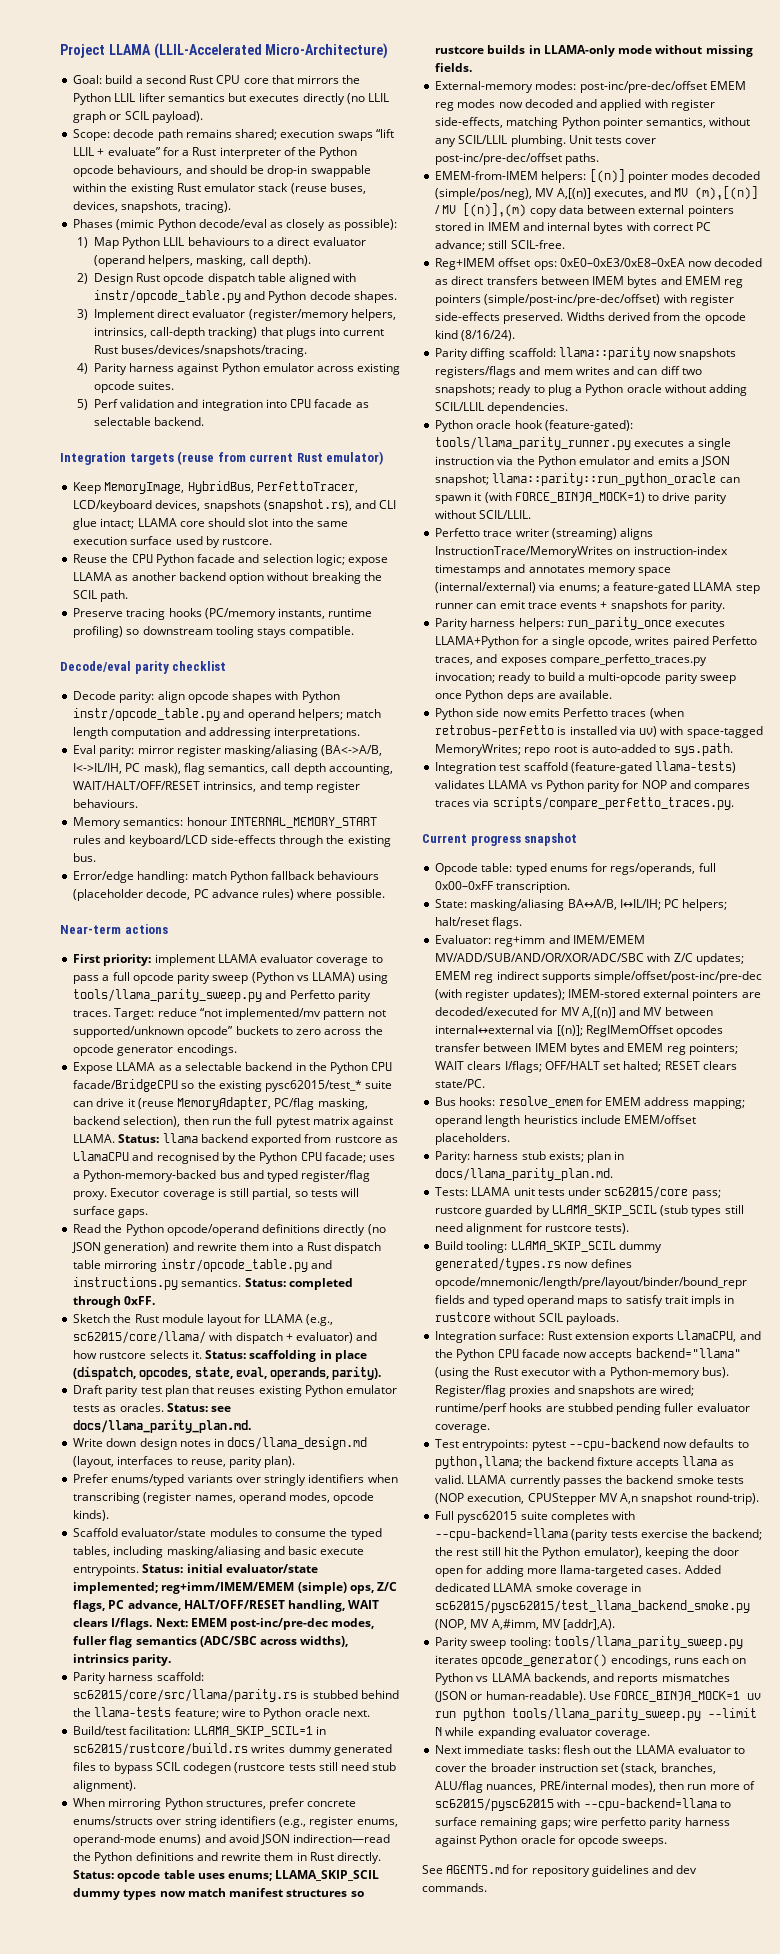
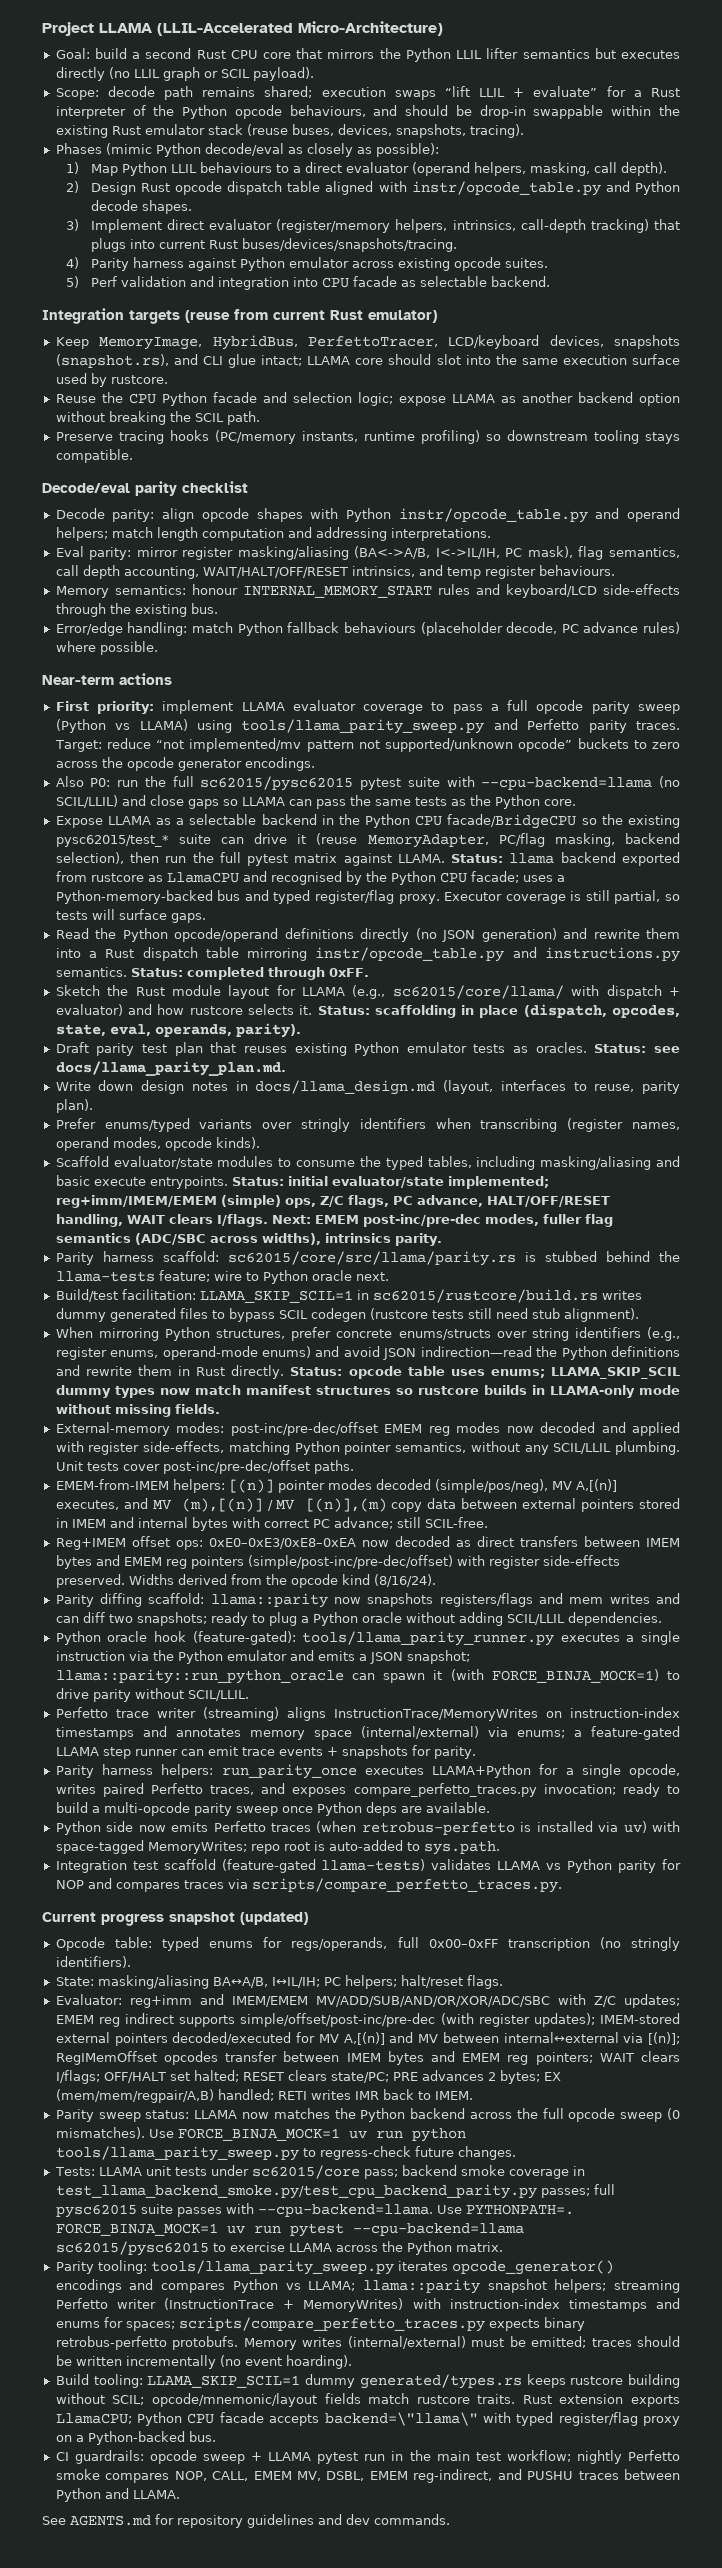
(237, 1050) none -> [55,776,681,791] [55,795,576,809] // Also P0: run the full sc62015/pysc62015 pytest suite with --cpu-backend=llama (no SCIL/LLIL) and close gaps so LLAMA can pass the same tests as the Python core.
(578, 839) none -> [240,1912,308,1925] (updated)
[496,881,571,893] transcription. -> [507,1937,680,1951] [55,1956,131,1968] transcription (no stringly identifiers).
[741,992,761,998] are -> (168, 2039) none
[435,1079,486,1088] [435,1096,745,1109] [435,1115,697,1127] [435,1133,511,1145] [435,1151,625,1163] [435,1168,614,1181] state/PC. // Bus hooks: resolve_emem for EMEM address mapping; operand length heuristics include EMEM/offset placeholders. // Parity: harness stub exists; plan in docs/llama_parity_plan.md. -> [330,2070,561,2084] [55,2089,473,2103] [55,2108,681,2122] [55,2127,466,2142] [55,2146,516,2161] state/PC; PRE advances 2 bytes; EX (mem/mem/regpair/A,B) handled; RETI writes IMR back to IMEM. // Parity sweep status: LLAMA now matches the Python backend across the full opcode sweep (0 mismatches). Use FORCE_BINJA_MOCK=1 uv run python tools/llama_parity_sweep.py to regress-check future changes.
[435,1205,744,1217] [435,1223,630,1235] [435,1241,662,1253] [435,1258,632,1271] [435,1277,748,1289] [435,1295,735,1307] [435,1312,619,1325] [435,1330,761,1343] [435,1348,741,1361] [435,1367,729,1379] [435,1385,695,1397] [435,1403,750,1415] [435,1424,491,1433] [435,1438,749,1451] [435,1456,734,1469] [435,1475,744,1487] [435,1493,759,1505] [435,1511,636,1523] [435,1528,763,1541] [435,1547,740,1559] [435,1565,721,1577] [435,1583,642,1595] [435,1600,751,1613] [435,1619,616,1630] [435,1637,507,1649] rustcore guarded by LLAMA_SKIP_SCIL (stub types still need alignment for rustcore tests). // Build tooling: LLAMA_SKIP_SCIL dummy generated/types.rs now defines opcode/mnemonic/length/pre/layout/binder/bound_repr fields and typed operand maps to satisfy trait impls in rustcore without SCIL payloads. // Integration surface: Rust extension exports LlamaCPU, and the Python CPU facade now accepts backend="llama" (using the Rust executor with a Python-memory bus). Register/flag proxies and snapshots are wired; runtime/perf hooks are stubbed pending fuller evaluator coverage. // Test entrypoints: pytest --cpu-backend now defaults to python,llama; the backend fixture accepts llama as valid. LLAMA currently passes the backend smoke tests (NOP execution, CPUStepper MV A,n snapshot round-trip). // Full pysc62015 suite completes with --cpu-backend=llama (parity tests exercise the backend; the rest still hit the Python emulator), keeping the door open for adding more llama-targeted cases. Added dedicated LLAMA smoke coverage in sc62015/pysc62015/test_llama_backend_smoke.py (NOP, MV A,#imm, MV [addr],A). // Parity sweep -> [401,2165,585,2179] [55,2184,615,2199] [55,2203,574,2218] [55,2223,524,2237] [55,2241,503,2256] [55,2261,94,2274] backend smoke coverage in test_llama_backend_smoke.py/test_cpu_backend_parity.py passes; full pysc62015 suite passes with --cpu-backend=llama. Use PYTHONPATH=. FORCE_BINJA_MOCK=1 uv run pytest --cpu-backend=llama sc62015/pysc62015 to exercise LLAMA across the Python matrix. // Parity
[610,1655,747,1667] [435,1673,730,1685] [435,1691,762,1702] [435,1708,758,1721] [435,1727,651,1739] [435,1745,746,1754] [435,1763,716,1774] [435,1781,755,1793] [435,1798,731,1811] [435,1817,730,1829] [435,1835,668,1847] encodings, runs each on Python vs LLAMA backends, and reports mismatches (JSON or human-readable). Use FORCE_BINJA_MOCK=1 uv run python tools/llama_parity_sweep.py --limit N while expanding evaluator coverage. // Next immediate tasks: flesh out the LLAMA evaluator to cover the broader instruction set (stack, branches, ALU/flag nuances, PRE/internal modes), then run more of sc62015/pysc62015 with --cpu-backend=llama to surface remaining gaps; wire perfetto parity harness against Python oracle for opcode sweeps. -> [55,2279,681,2294] [55,2298,680,2312] [55,2317,585,2332] [55,2336,680,2350] [55,2355,352,2369] [55,2374,680,2389] [55,2393,680,2407] [55,2412,680,2426] [55,2431,216,2445] [55,2450,680,2464] [55,2469,680,2483] [55,2488,180,2502] encodings and compares Python vs LLAMA; llama::parity snapshot helpers; streaming Perfetto writer (InstructionTrace + MemoryWrites) with instruction-index timestamps and enums for spaces; scripts/compare_perfetto_traces.py expects binary retrobus-perfetto protobufs. Memory writes (internal/external) must be emitted; traces should be written incrementally (no event hoarding). // Build tooling: LLAMA_SKIP_SCIL=1 dummy generated/types.rs keeps rustcore building without SCIL; opcode/mnemonic/layout fields match rustcore traits. Rust extension exports LlamaCPU; Python CPU facade accepts backend=\"llama\" with typed register/flag proxy on a Python-backed bus. // CI guardrails: opcode sweep + LLAMA pytest run in the main test workflow; nightly Perfetto smoke compares NOP, CALL, EMEM MV, DSBL, EMEM reg-indirect, and PUSHU traces between Python and LLAMA.

